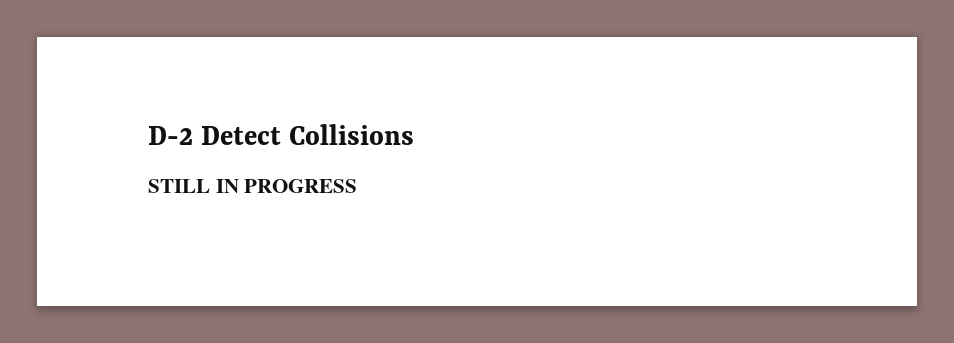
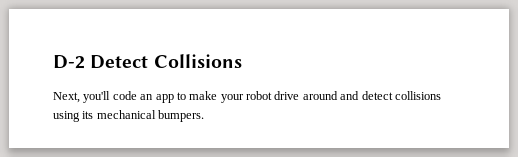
[148,179,358,193] STILL IN PROGRESS -> [53,91,441,103] [53,110,205,122] Next, you'll code an app to make your robot drive around and detect collisions using its mechanical bumpers.

